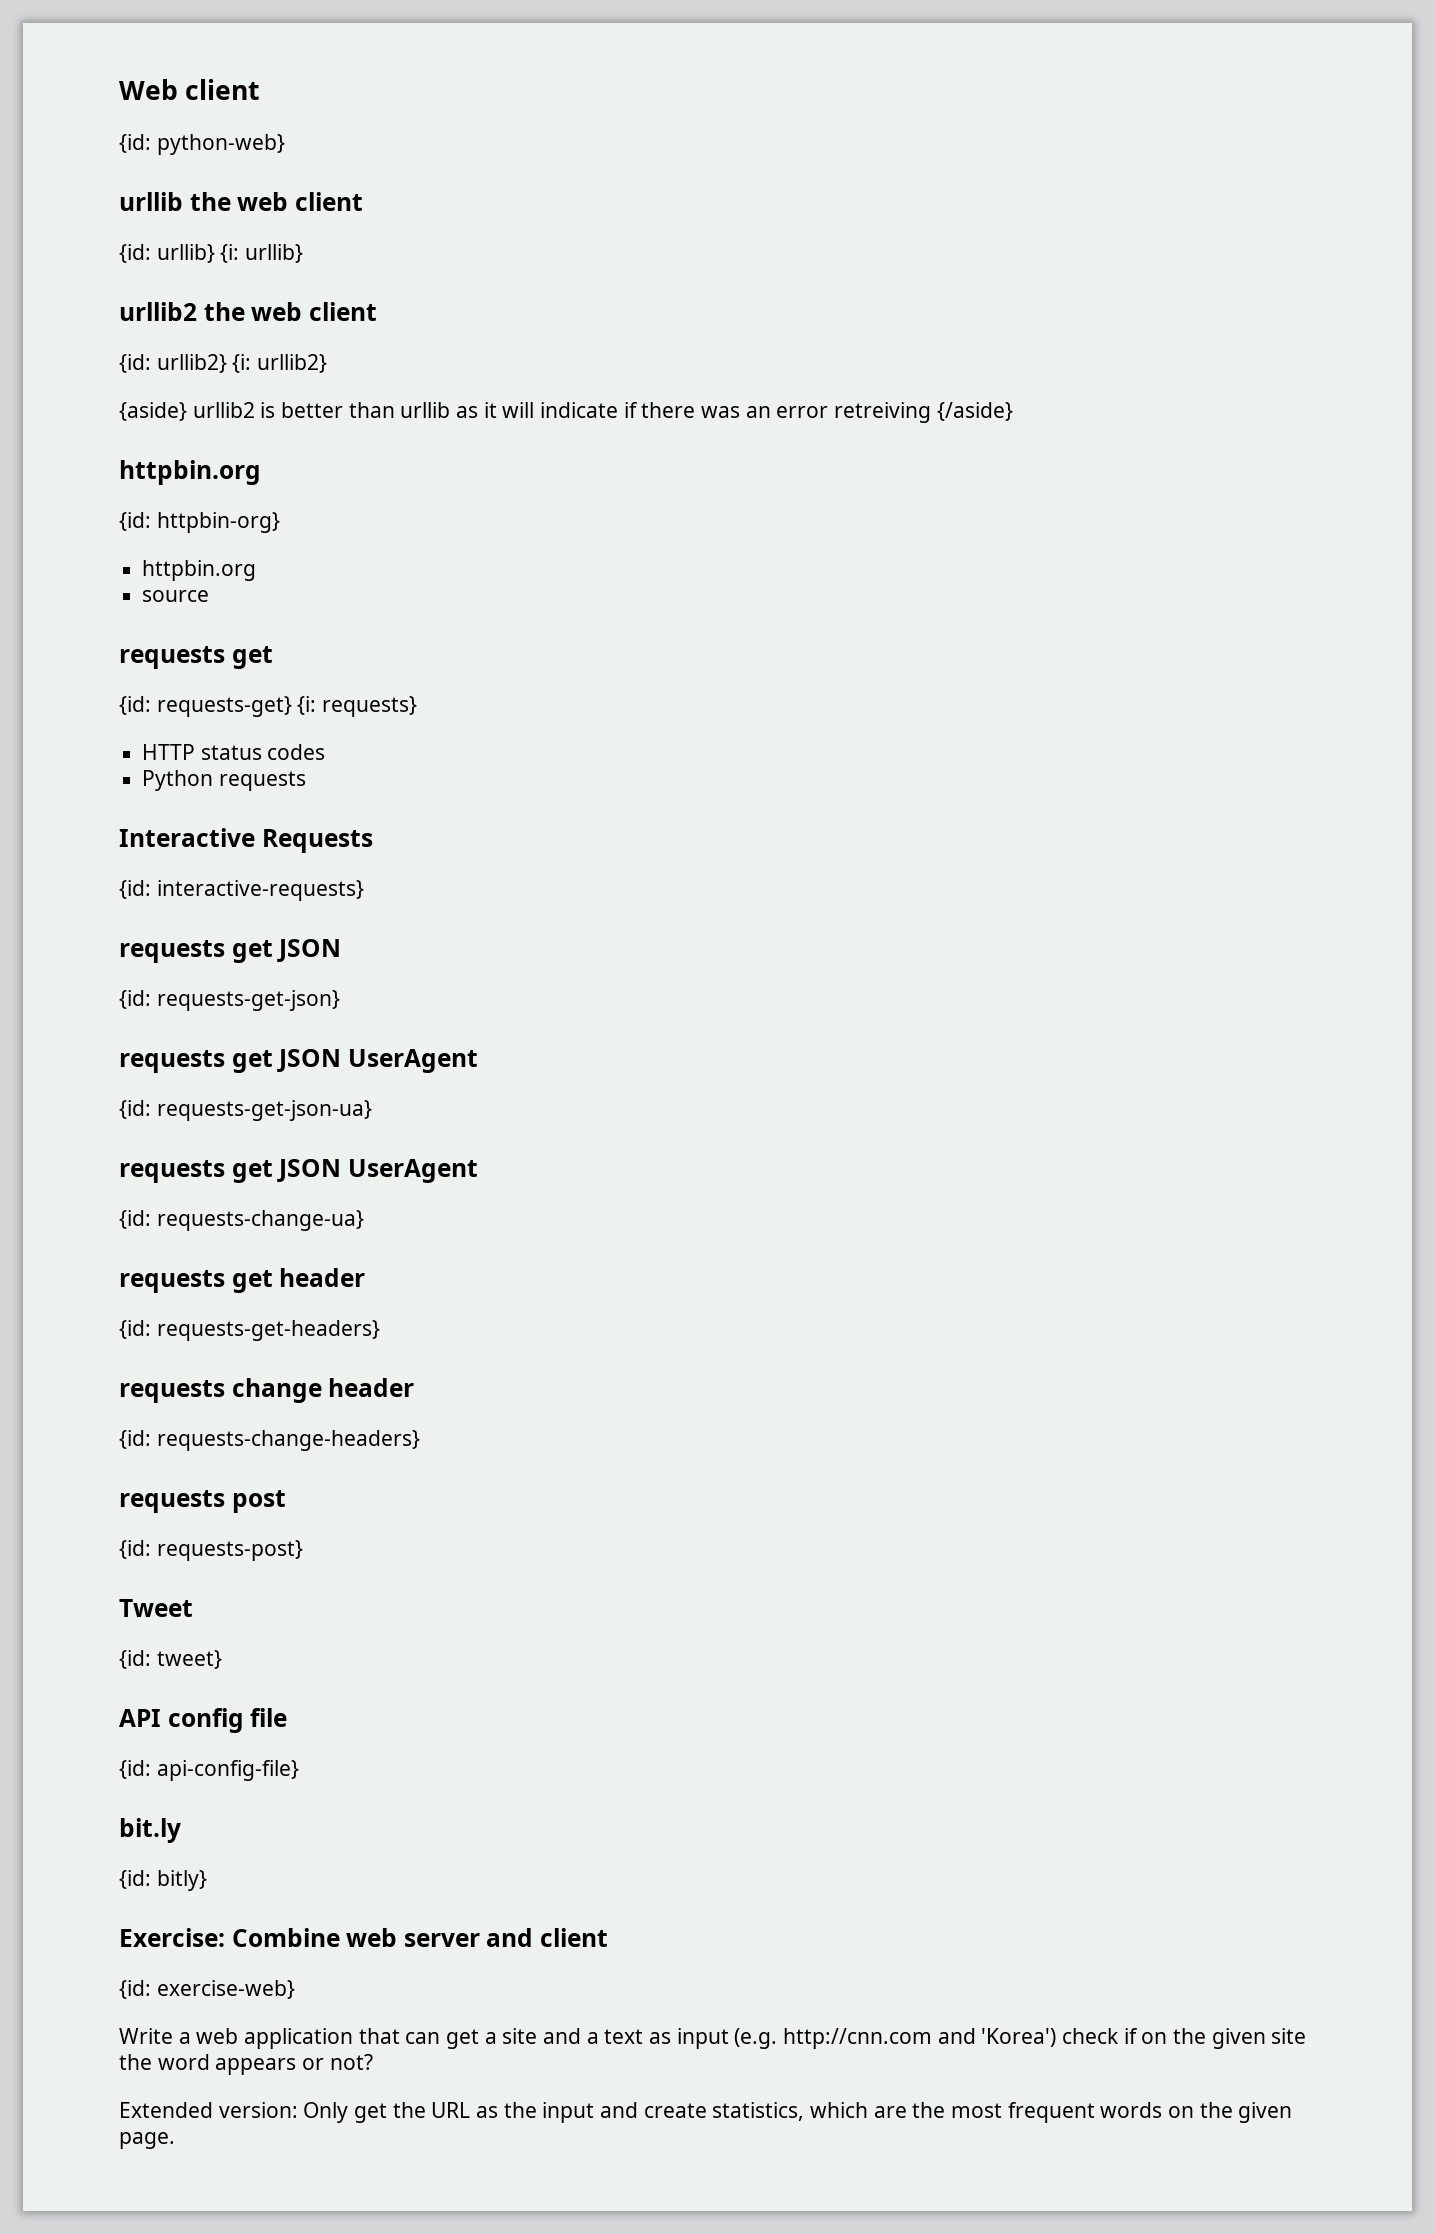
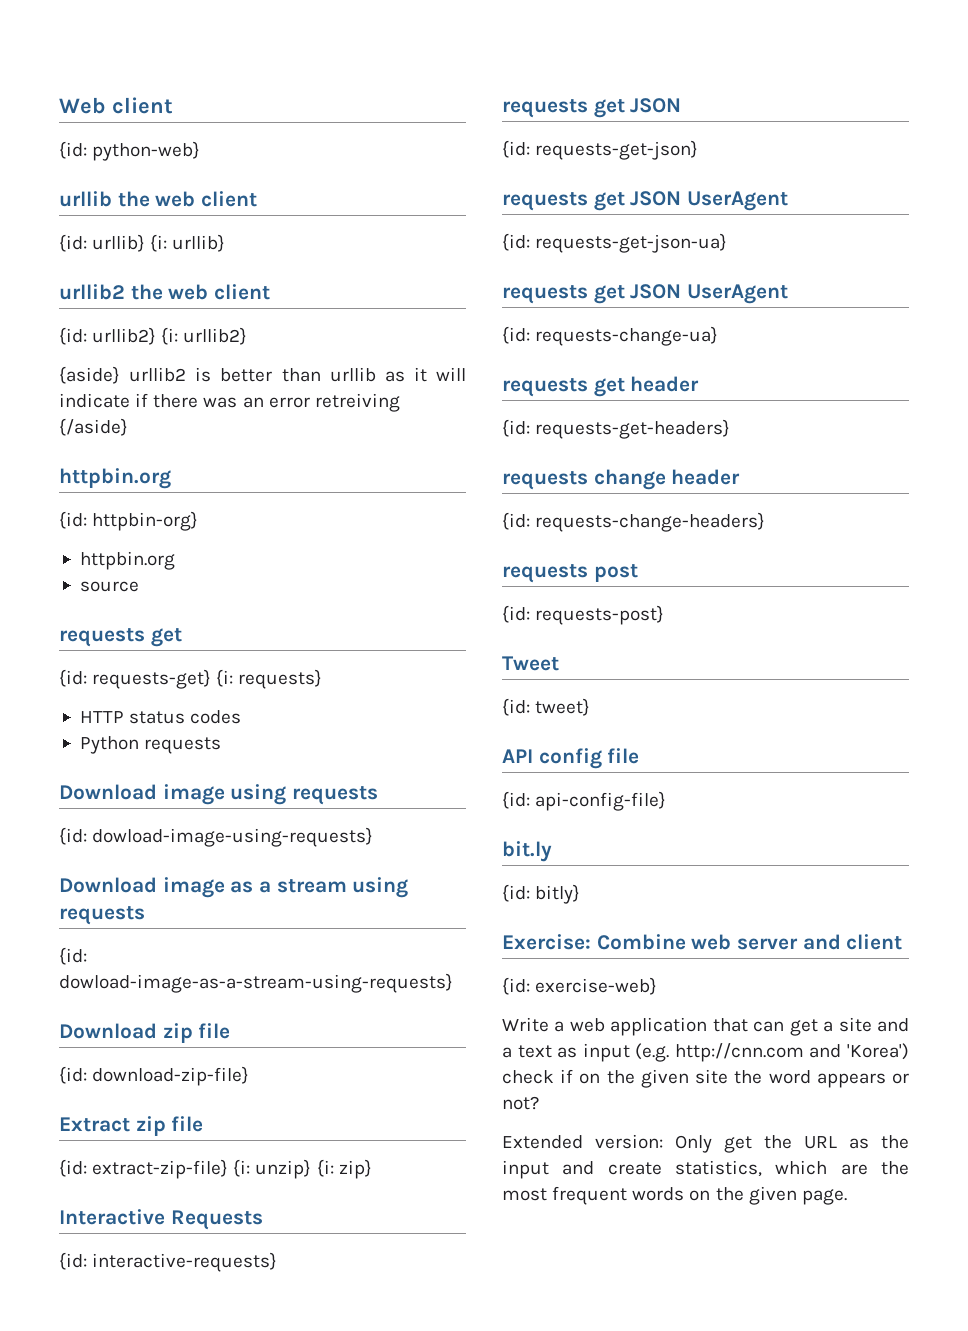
(306, 781) none -> [59,784,379,805] [59,827,374,847] [59,877,409,898] [59,906,145,925] [59,947,87,965] [59,973,453,993] [59,1023,231,1043] [59,1066,250,1086] [59,1116,204,1136] [59,1159,372,1179] // Download image using requests // {id: dowload-image-using-requests} // Download image as a stream using requests // {id: dowload-image-as-a-stream-using-requests} // Download zip file // {id: download-zip-file} // Extract zip file // {id: extract-zip-file} {i: unzip} {i: zip}

